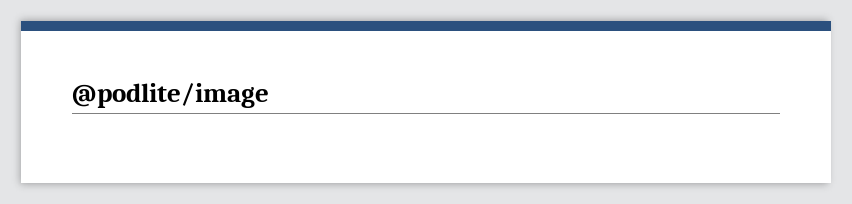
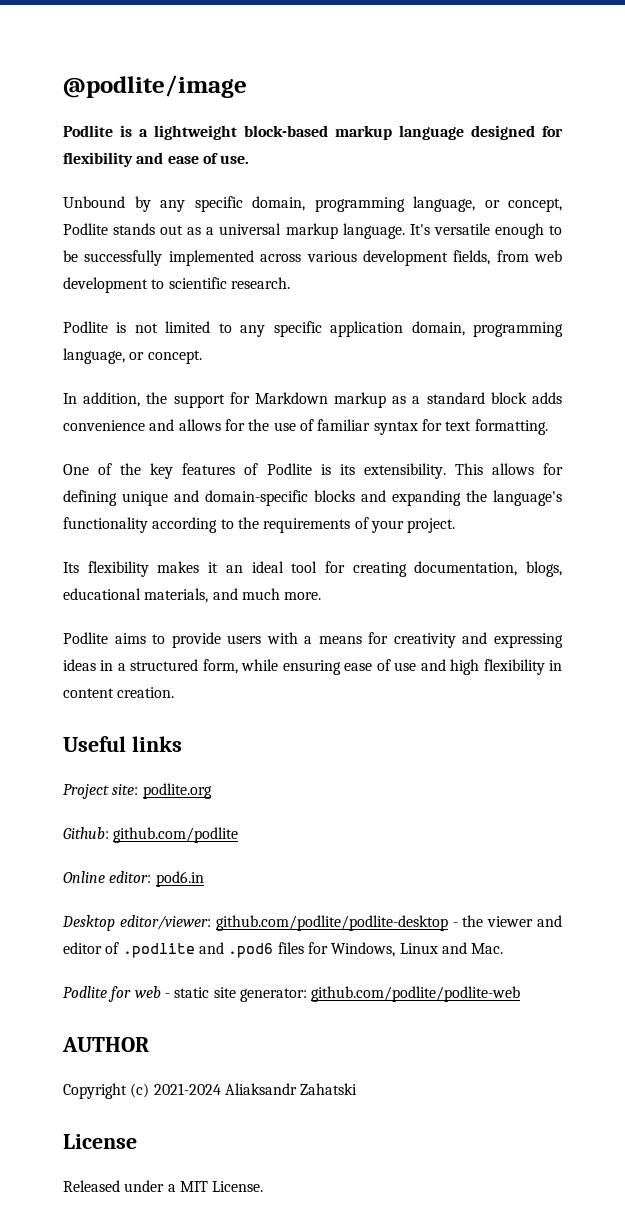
(269, 95) none -> [63,125,563,140] [63,152,250,167] [63,196,562,212] [63,223,562,239] [63,250,562,266] [63,277,290,293] [63,321,563,337] [63,348,202,364] [63,392,562,408] [63,419,548,435] [63,463,563,479] [63,490,562,506] [63,517,456,533] [63,561,562,577] [63,588,322,603] [63,632,564,648] [63,659,562,675] [63,687,175,698] [63,736,182,752] [63,783,212,799] [63,827,239,843] [63,871,204,887] [62,915,562,931] [63,942,504,958] [63,986,521,1002] [62,1037,149,1052] [63,1083,358,1099] [63,1134,137,1149] [63,1180,264,1192] // Podlite is a lightweight block-based markup language designed for flexibility and ease of use. // Unbound by any specific domain, programming language, or concept, Podlite stands out as a universal markup language. It's versatile enough to be successfully implemented across various development fields, from web development to scientific research. // Podlite is not limited to any specific application domain, programming language, or concept. // In addition, the support for Markdown markup as a standard block adds convenience and allows for the use of familiar syntax for text formatting. // One of the key features of Podlite is its extensibility. This allows for defining unique and domain-specific blocks and expanding the language's functionality according to the requirements of your project. // Its flexibility makes it an ideal tool for creating documentation, blogs, educational materials, and much more. // Podlite aims to provide users with a means for creativity and expressing ideas in a structured form, while ensuring ease of use and high flexibility in content creation. // Useful links // Project site: podlite.org // Github: github.com/podlite // Online editor: pod6.in // Desktop editor/viewer: github.com/podlite/podlite-desktop - the viewer and editor of .podlite and .pod6 files for Windows, Linux and Mac. // Podlite for web - static site generator: github.com/podlite/podlite-web // AUTHOR // Copyright (c) 2021-2024 Aliaksandr Zahatski // License // Released under a MIT License.

